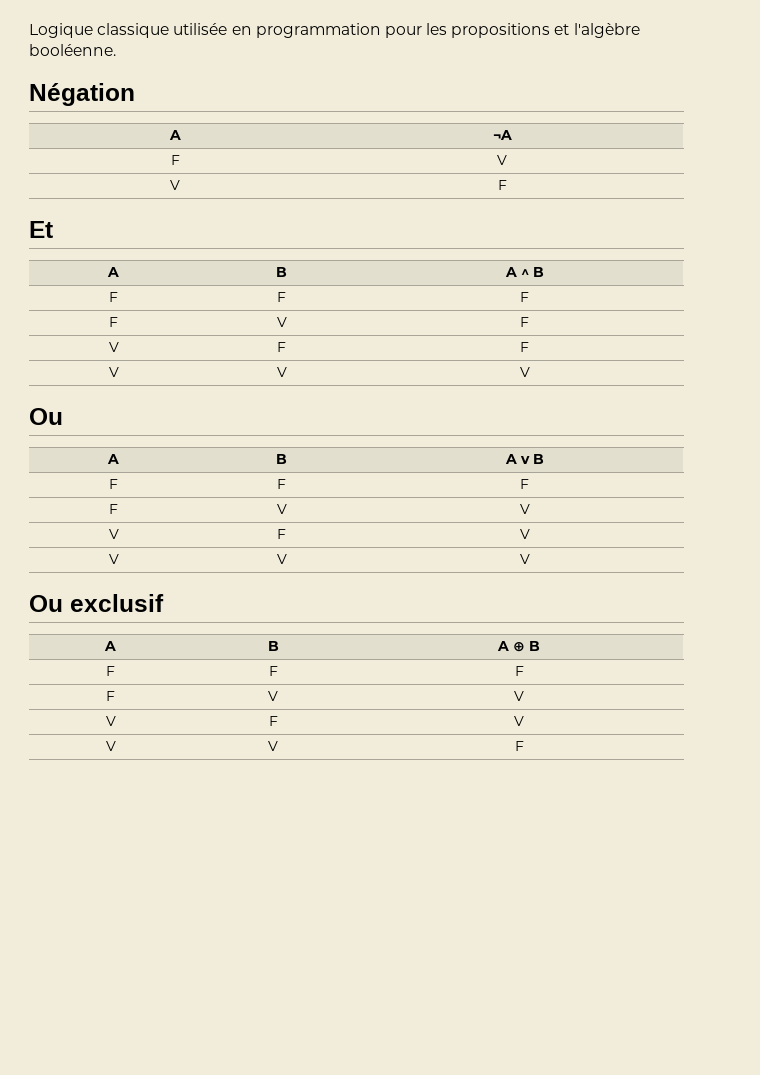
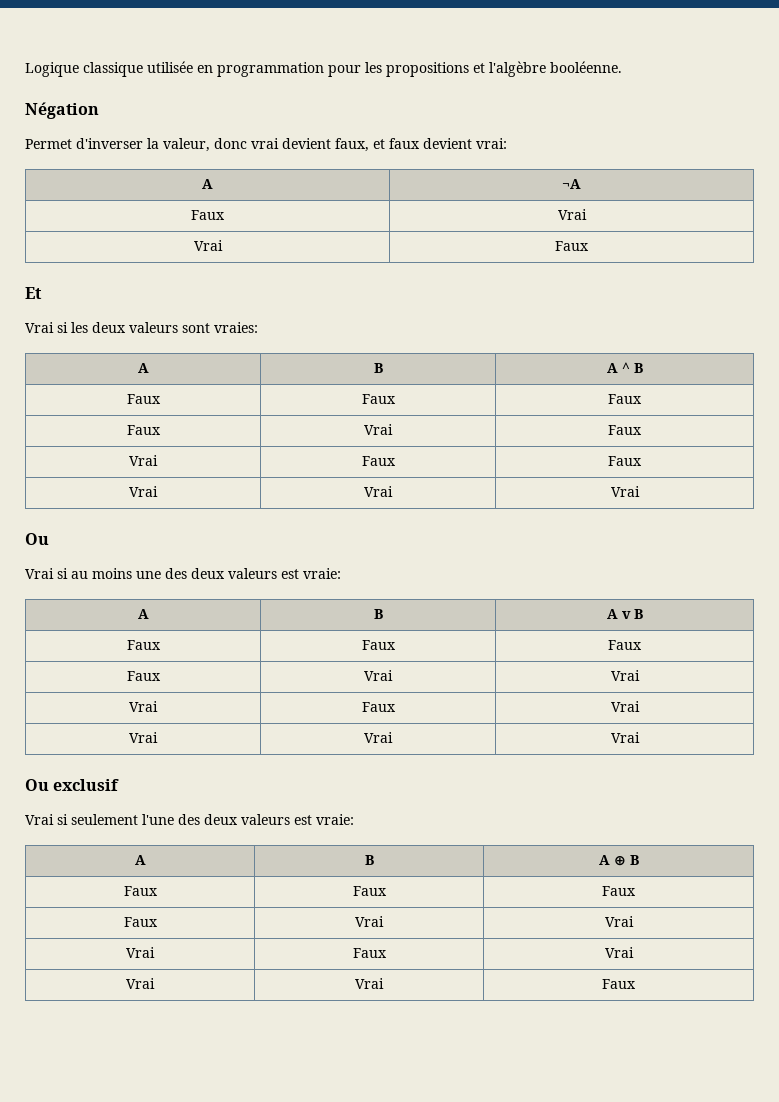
[168,130,181,140] [492,130,512,140] [170,155,180,165] [497,155,508,165] [170,180,180,190] [497,180,507,190] [29,221,53,238] // A | ¬A // F | V // V | F // Et -> [25,138,507,152] [202,179,213,189] [562,179,581,189] [191,210,225,220] [557,209,587,220] [193,240,223,251] [555,241,589,251] [25,287,42,299] [25,322,258,333] // Permet d'inverser la valeur, donc vrai devient faux, et faux devient vrai: // A | ¬A // Faux | Vrai // Vrai | Faux // Et // Vrai si les deux valeurs sont vraies:
[109,292,118,302] [277,292,286,302] [520,292,529,302] [109,317,118,327] [276,317,287,327] [520,317,529,327] [108,342,119,352] [277,342,286,352] [520,342,529,352] [108,367,119,377] [276,367,287,377] [519,367,530,377] [29,408,63,425] F | F | F // F | V | F // V | F | F // V | V | V // Ou -> [126,394,161,404] [361,394,396,404] [608,394,642,404] [126,425,161,435] [364,424,394,435] [608,425,642,435] [129,455,158,466] [361,456,396,466] [608,456,642,466] [129,486,158,497] [364,486,394,497] [610,486,640,497] [25,533,49,545] [25,568,341,579] Faux | Faux | Faux // Faux | Vrai | Faux // Vrai | Faux | Faux // Vrai | Vrai | Vrai // Ou // Vrai si au moins une des deux valeurs est vraie:
[109,479,118,489] [277,479,286,489] [520,479,529,489] [109,504,118,514] [276,504,287,514] [519,504,530,514] [108,529,119,539] [277,529,286,539] [519,529,530,539] [108,554,119,564] [276,554,287,564] [519,554,530,564] [29,594,164,612] F | F | F // F | V | V // V | F | V // V | V | V // Ou exclusif -> [126,640,161,650] [361,640,396,650] [608,640,642,650] [126,671,161,681] [364,670,394,681] [610,670,640,681] [129,701,158,712] [361,702,396,712] [610,701,640,712] [129,732,158,743] [364,732,394,743] [610,732,640,743] [25,779,120,791] [25,814,354,825] Faux | Faux | Faux // Faux | Vrai | Vrai // Vrai | Faux | Vrai // Vrai | Vrai | Vrai // Ou exclusif // Vrai si seulement l'une des deux valeurs est vraie:
[106,666,115,676] [268,666,278,676] [514,666,524,676] [106,691,115,701] [268,691,278,701] [514,691,524,701] [105,716,116,726] [268,716,278,726] [514,716,524,726] [105,741,116,751] [268,741,278,751] [514,741,524,751] F | F | F // F | V | V // V | F | V // V | V | F -> [123,886,158,896] [352,886,387,896] [602,886,636,896] [123,917,158,927] [355,916,385,927] [604,916,634,927] [126,947,155,958] [352,948,387,958] [604,947,634,958] [126,978,155,989] [355,978,385,989] [602,979,636,989] Faux | Faux | Faux // Faux | Vrai | Vrai // Vrai | Faux | Vrai // Vrai | Vrai | Faux

